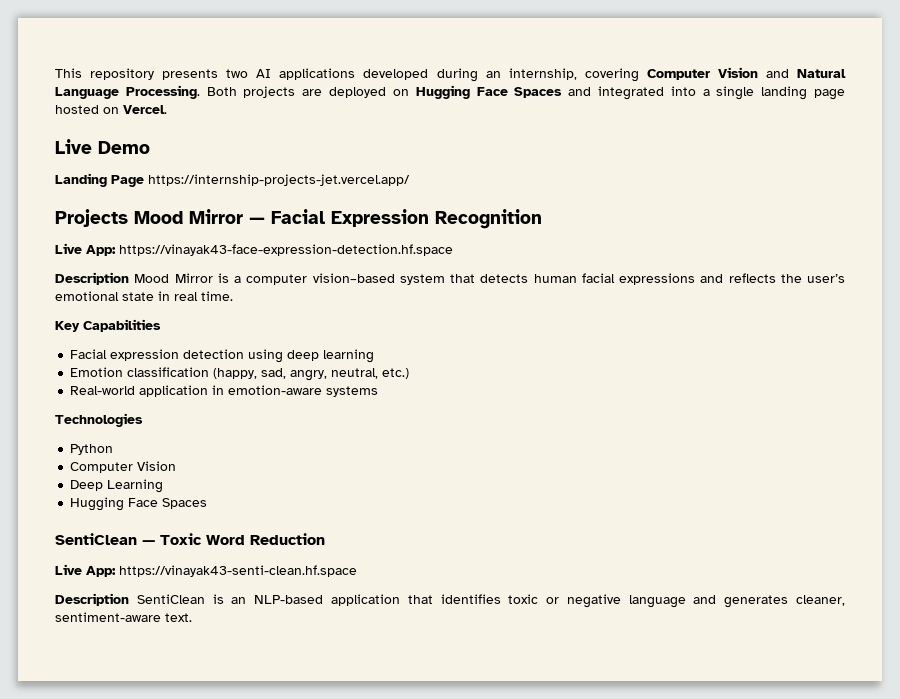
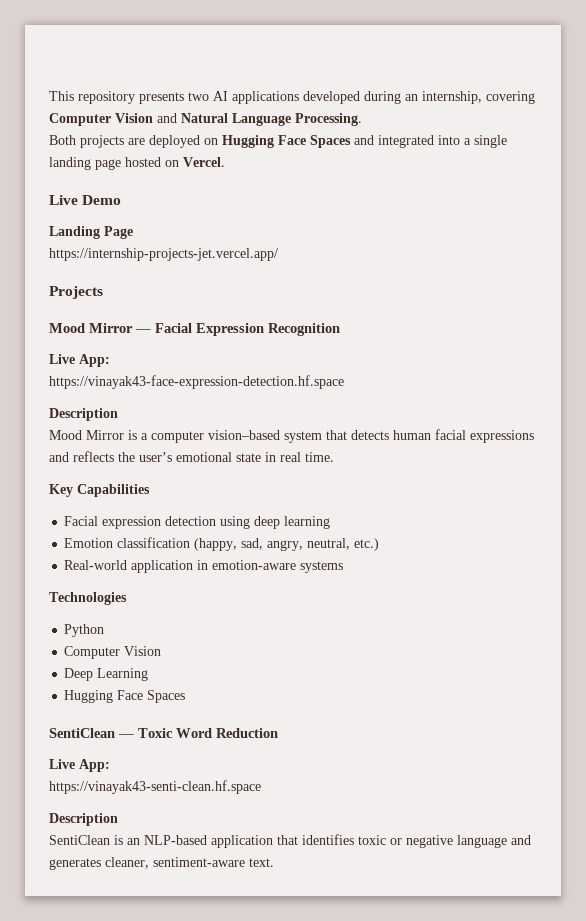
(200, 92) none -> (362, 119) //
(144, 181) none -> (133, 232) //
(128, 218) none -> (103, 292) //
(116, 250) none -> (110, 360) //
(129, 278) none -> (118, 414) //
(116, 571) none -> (110, 765) //
(129, 599) none -> (118, 819) //

